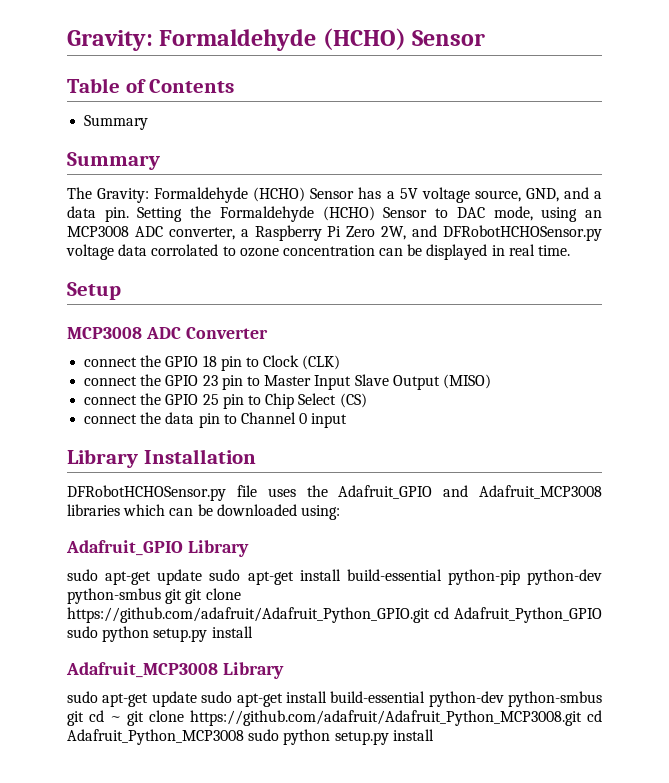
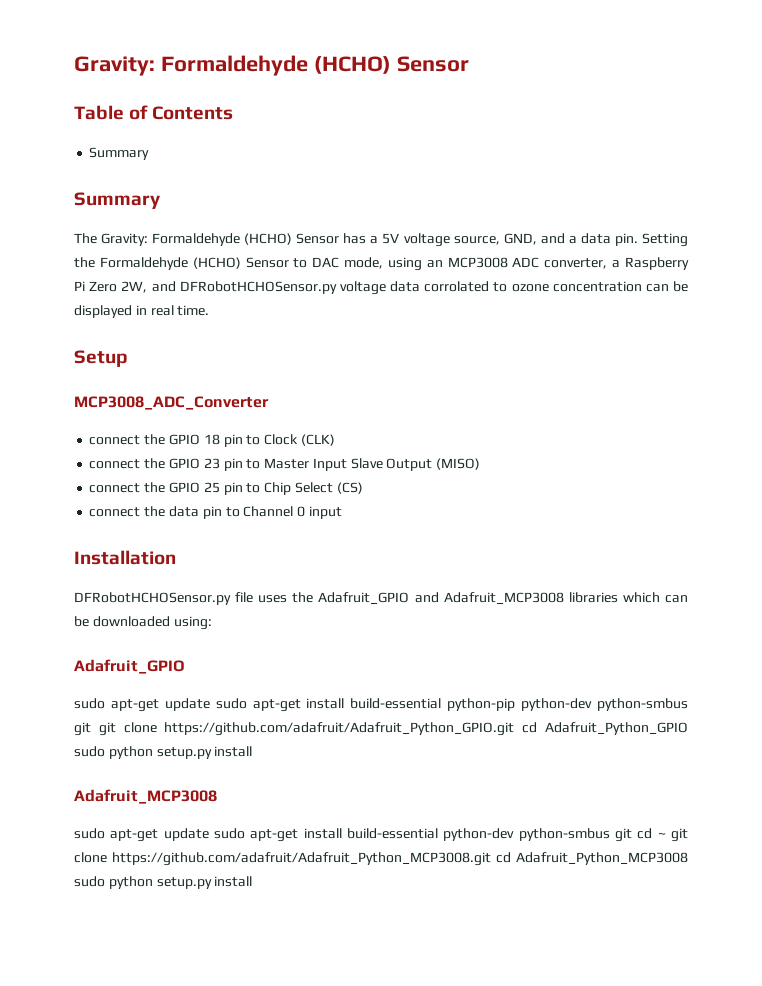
[67,327,268,339] MCP3008 ADC Converter -> [74,396,269,410] MCP3008_ADC_Converter
[67,449,138,468] Library -> (342, 512) none
[187,540,249,557] Library -> (185, 666) none
[222,662,284,679] Library -> (217, 796) none

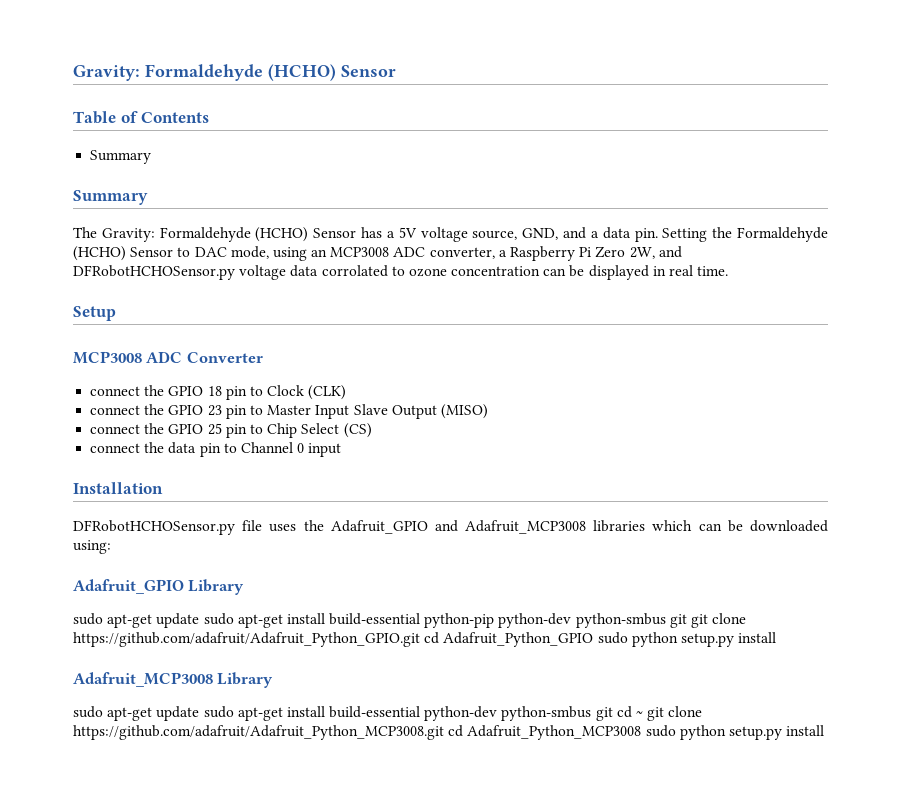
[74,396,269,410] MCP3008_ADC_Converter -> [73,351,263,364] MCP3008 ADC Converter
(185, 666) none -> [188,579,245,595] Library
(217, 796) none -> [217,672,274,688] Library

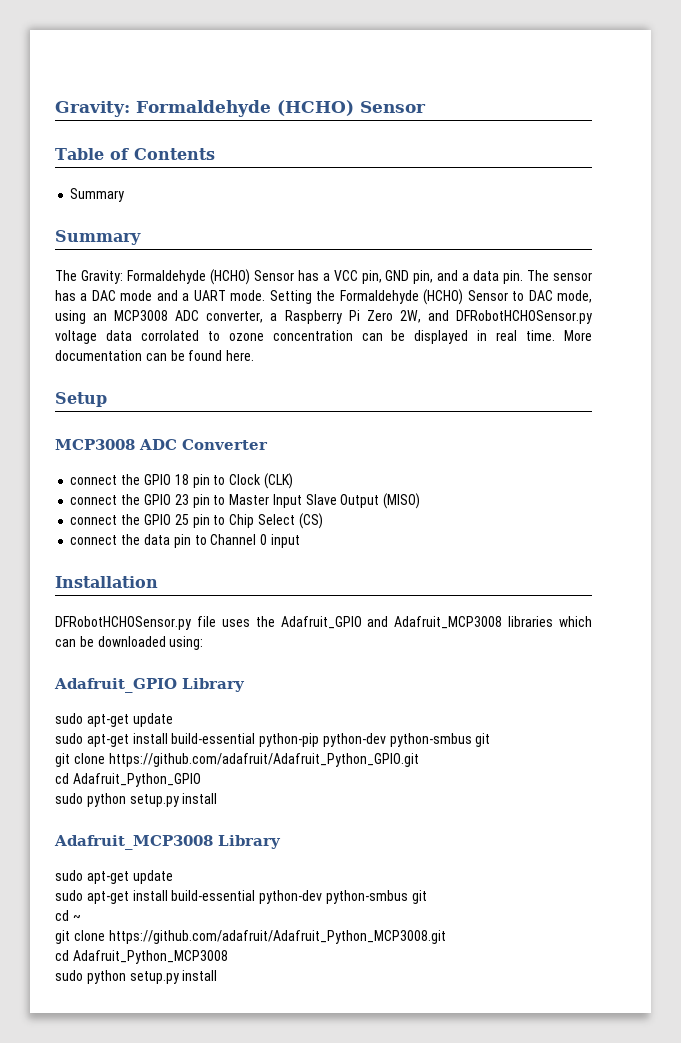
[398,227,658,242] 5V voltage source, GND, and a data pin. -> [333,270,592,284] [55,290,266,301] VCC pin, GND pin, and a data pin. The sensor has a DAC mode and a UART mode.
(729, 271) none -> [564,330,592,341] [55,350,255,361] More documentation can be found here.
(200, 620) none -> (173, 720) //
(687, 621) none -> (491, 740) //
(420, 639) none -> (419, 760) //
(594, 639) none -> (201, 780) //
(200, 713) none -> (173, 877) //
(613, 714) none -> (427, 897) //
(644, 714) none -> (81, 918) //
(444, 732) none -> (446, 937) //
(642, 732) none -> (228, 957) //

